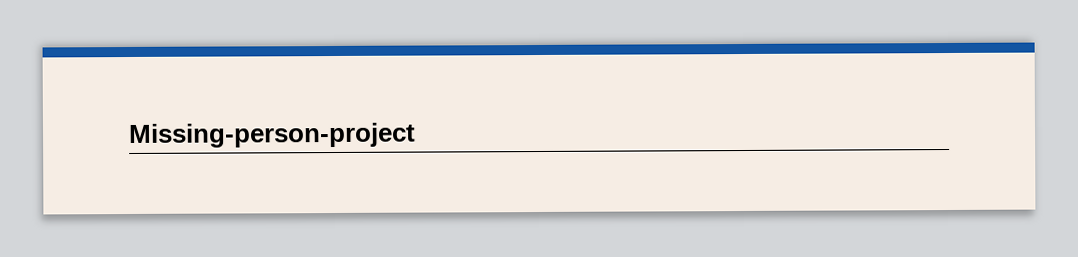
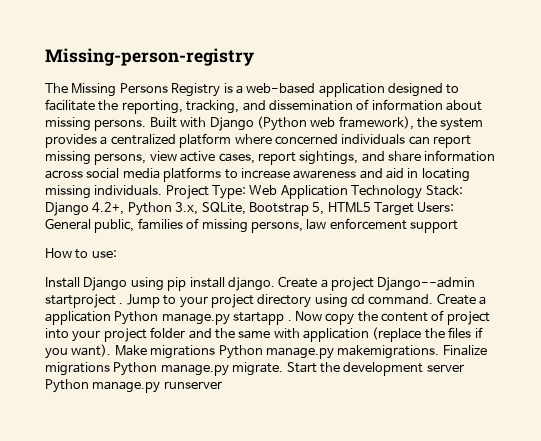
[128,122,416,149] Missing-person-project -> [45,48,254,66] [45,83,460,97] [45,99,482,114] [45,116,484,131] [45,133,471,148] [45,150,496,165] [45,167,470,182] [45,185,463,199] [45,202,455,216] [45,218,458,233] [45,248,117,259] [45,276,476,291] [45,293,487,308] [45,310,490,325] [45,327,483,342] [45,344,487,359] [45,362,464,376] [45,379,222,393] Missing-person-registry // The Missing Persons Registry is a web-based application designed to facilitate the reporting, tracking, and dissemination of information about missing persons. Built with Django (Python web framework), the system provides a centralized platform where concerned individuals can report missing persons, view active cases, report sightings, and share information across social media platforms to increase awareness and aid in locating missing individuals. Project Type: Web Application Technology Stack: Django 4.2+, Python 3.x, SQLite, Bootstrap 5, HTML5 Target Users: General public, families of missing persons, law enforcement support // How to use: // Install Django using pip install django. Create a project Django--admin startproject . Jump to your project directory using cd command. Create a application Python manage.py startapp . Now copy the content of project into your project folder and the same with application (replace the files if you want). Make migrations Python manage.py makemigrations. Finalize migrations Python manage.py migrate. Start the development server Python manage.py runserver

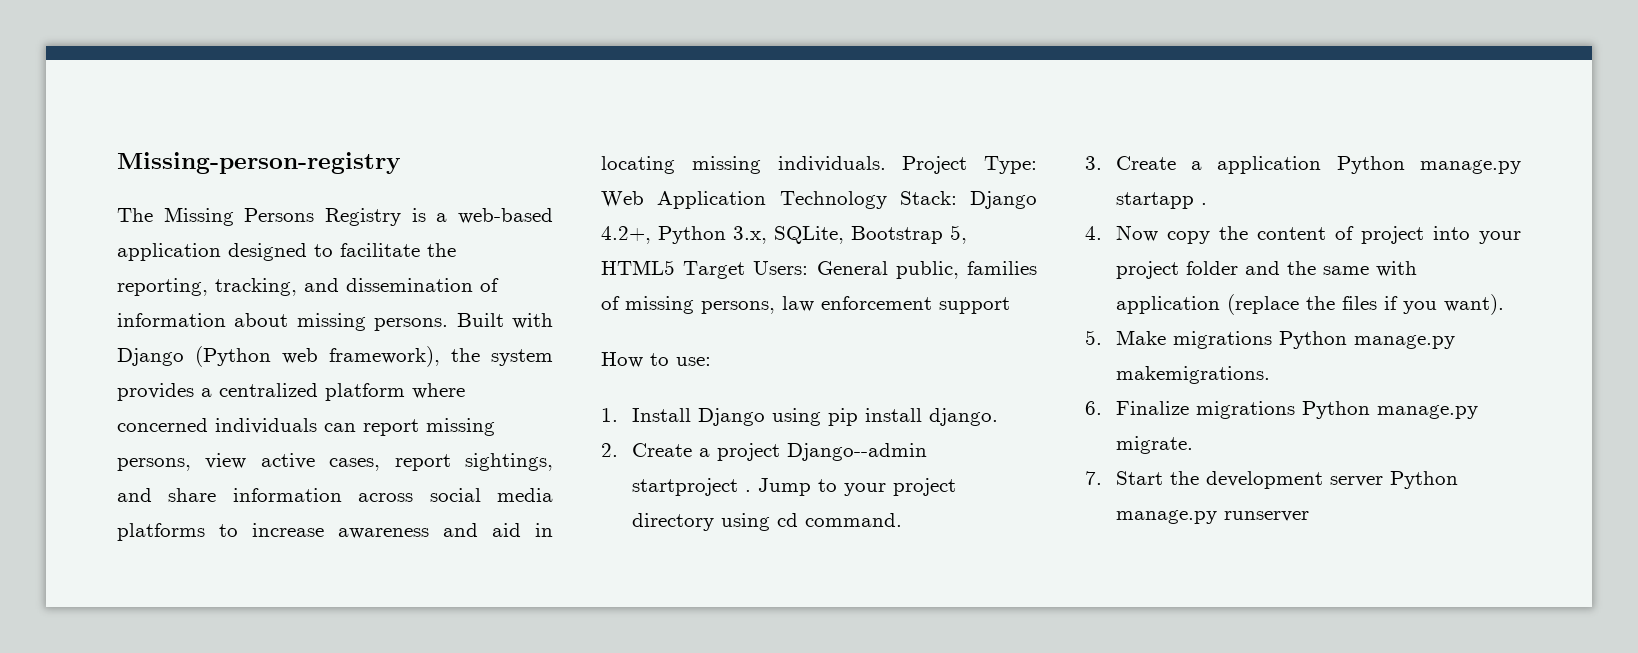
(117, 254) none -> [601,408,618,422] 1.
(275, 284) none -> [601,443,618,457] // 2.
(434, 299) none -> [1085,156,1102,170] // 3.
(292, 320) none -> [1085,226,1102,240] // 4.
(112, 350) none -> [1085,330,1102,345] // 5.
(440, 352) none -> [1085,401,1102,415] // 6.
(284, 369) none -> [1085,471,1102,485] // 7.

